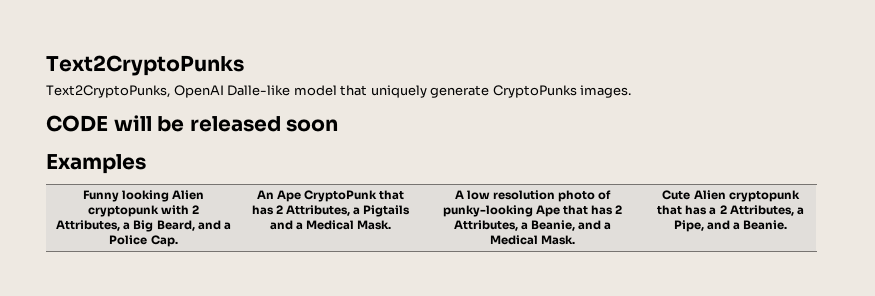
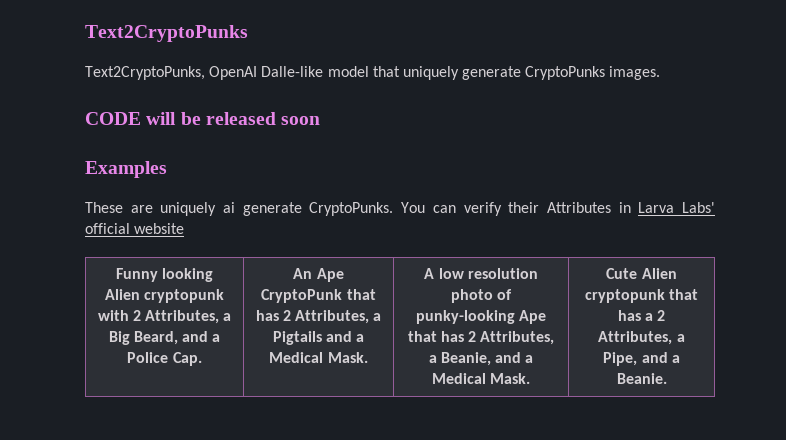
(146, 164) none -> [85,202,716,216] [85,223,185,234] // These are uniquely ai generate CryptoPunks. You can verify their Attributes in Larva Labs' official website

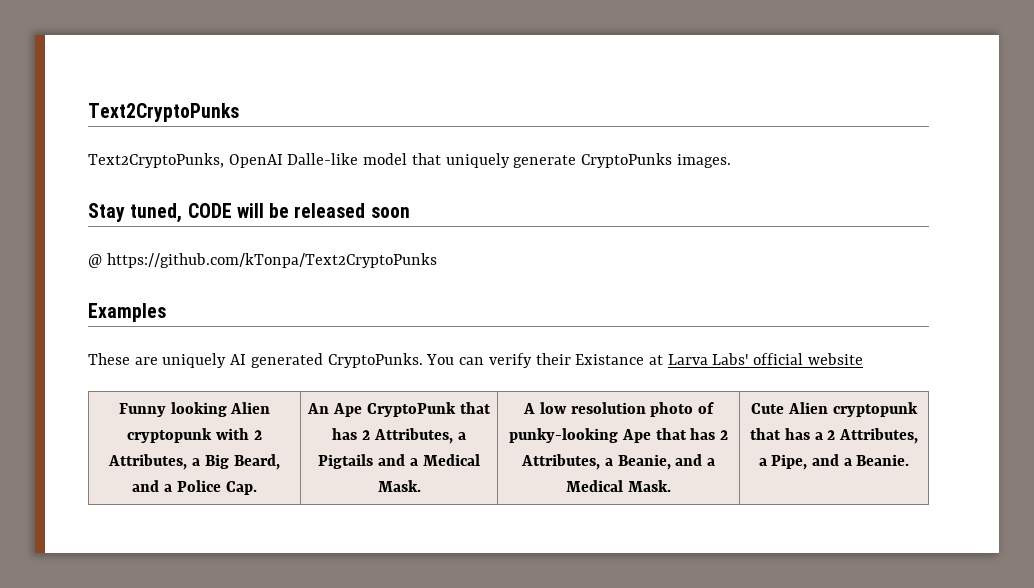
(661, 73) none -> [88,203,183,223] Stay tuned,
(321, 120) none -> [88,253,437,268] // @ https://github.com/kTonpa/Text2CryptoPunks
[223,202,302,216] ai generate -> [230,353,323,368] AI generated
[546,202,631,213] Attributes in -> [575,354,663,365] Existance at

